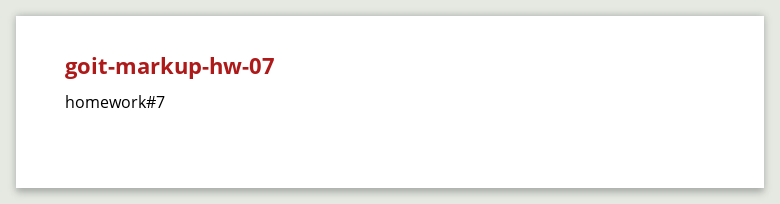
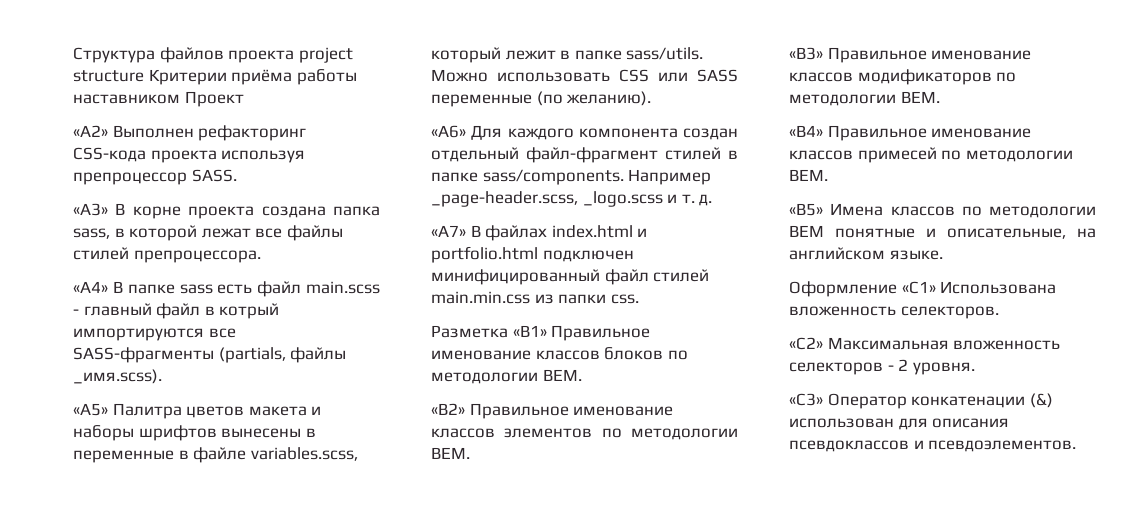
[65,57,275,79] [65,95,165,108] goit-markup-hw-07 // homework#7 -> [73,47,353,63] [73,69,357,85] [73,91,244,107] [73,125,307,141] [73,147,306,163] [73,169,237,185] [73,203,380,219] [73,225,343,241] [73,247,261,263] [73,281,380,297] [73,303,280,319] [73,328,236,341] [73,347,347,363] [73,369,162,384] [73,403,322,419] [73,425,316,441] [73,447,358,463] [431,47,704,63] [431,69,738,82] [431,91,652,107] [431,125,738,140] [431,147,738,163] [431,169,712,185] [431,191,713,207] [431,225,648,241] [431,246,634,263] [431,269,710,285] [431,291,639,304] [431,325,651,341] [431,347,688,360] [431,369,582,384] [431,403,674,419] [431,428,738,440] [431,447,470,459] [789,47,1032,63] [789,69,1017,85] [789,91,940,106] [789,125,1032,141] [789,147,1073,163] [789,169,828,181] [789,203,1096,218] [789,225,1096,239] [789,247,943,260] [789,281,1057,297] [789,306,999,319] [789,337,1061,350] [789,359,975,375] [789,393,1053,409] [789,418,1010,430] [789,440,1077,452] Структура файлов проекта project structure Критерии приёма работы наставником Проект // «A2» Выполнен рефакторинг CSS-кода проекта используя препроцессор SASS. // «A3» В корне проекта создана папка sass, в которой лежат все файлы стилей препроцессора. // «A4» В папке sass есть файл main.scss - главный файл в котрый импортируются все SASS-фрагменты (partials, файлы _имя.scss). // «A5» Палитра цветов макета и наборы шрифтов вынесены в переменные в файле variables.scss, который лежит в папке sass/utils. Можно использовать CSS или SASS переменные (по желанию). // «A6» Для каждого компонента создан отдельный файл-фрагмент стилей в папке sass/components. Например _page-header.scss, _logo.scss и т. д. // «A7» В файлах index.html и portfolio.html подключен минифицированный файл стилей main.min.css из папки css. // Разметка «B1» Правильное именование классов блоков по методологии BEM. // «B2» Правильное именование классов элементов по методологии BEM. // «B3» Правильное именование классов модификаторов по методологии BEM. // «B4» Правильное именование классов примесей по методологии BEM. // «B5» Имена классов по методологии BEM понятные и описательные, на английском языке. // Оформление «C1» Использована вложенность селекторов. // «C2» Максимальная вложенность селекторов - 2 уровня. // «C3» Оператор конкатенации (&) использован для описания псевдоклассов и псевдоэлементов.

